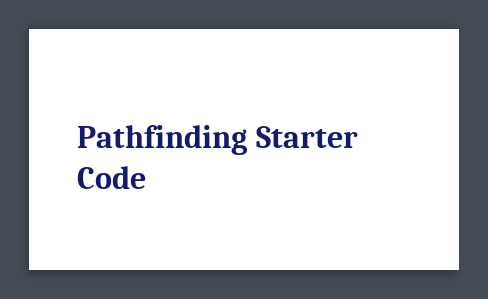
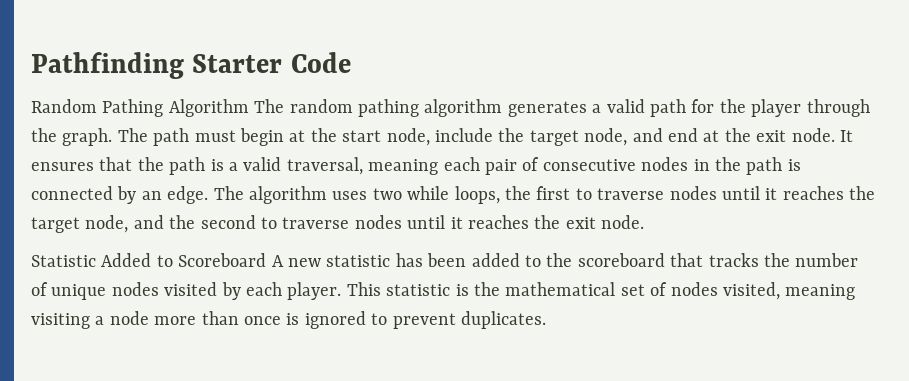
(146, 177) none -> [31,99,870,117] [31,128,853,146] [31,157,801,175] [31,186,876,204] [31,215,645,233] [31,253,859,267] [31,282,856,300] [31,311,546,329] // Random Pathing Algorithm The random pathing algorithm generates a valid path for the player through the graph. The path must begin at the start node, include the target node, and end at the exit node. It ensures that the path is a valid traversal, meaning each pair of consecutive nodes in the path is connected by an edge. The algorithm uses two while loops, the first to traverse nodes until it reaches the target node, and the second to traverse nodes until it reaches the exit node. // Statistic Added to Scoreboard A new statistic has been added to the scoreboard that tracks the number of unique nodes visited by each player. This statistic is the mathematical set of nodes visited, meaning visiting a node more than once is ignored to prevent duplicates.

